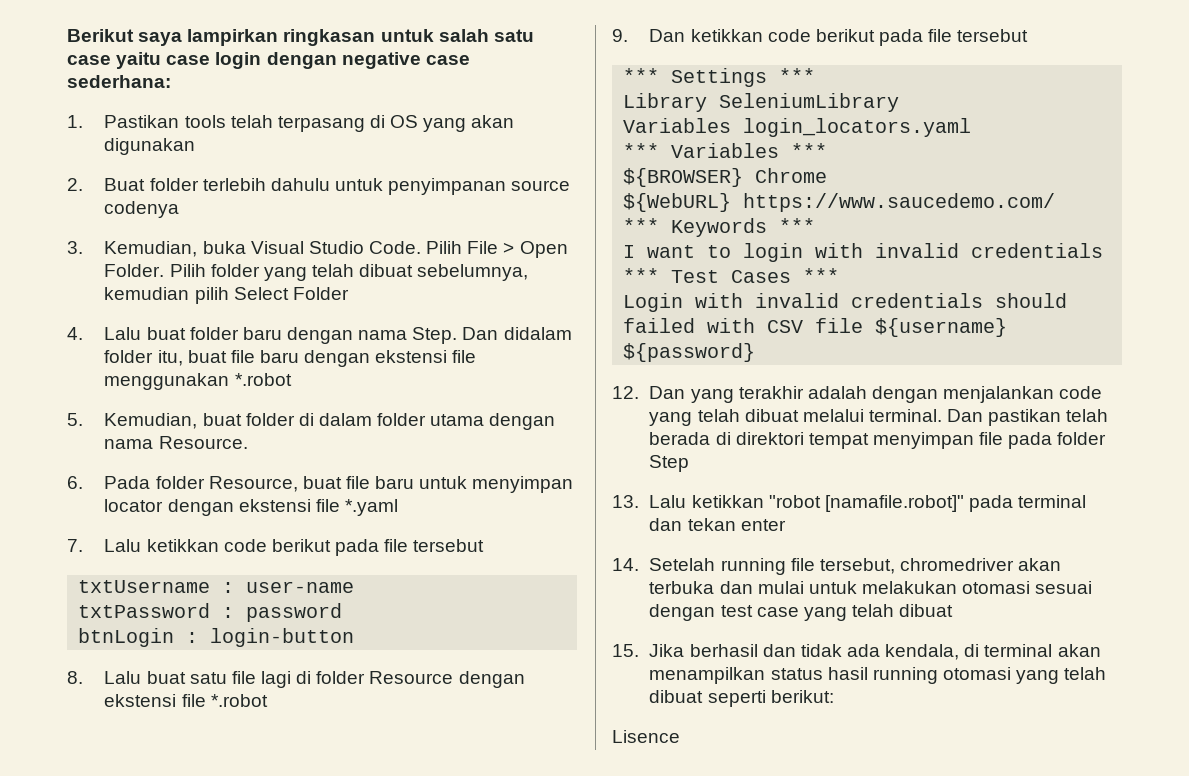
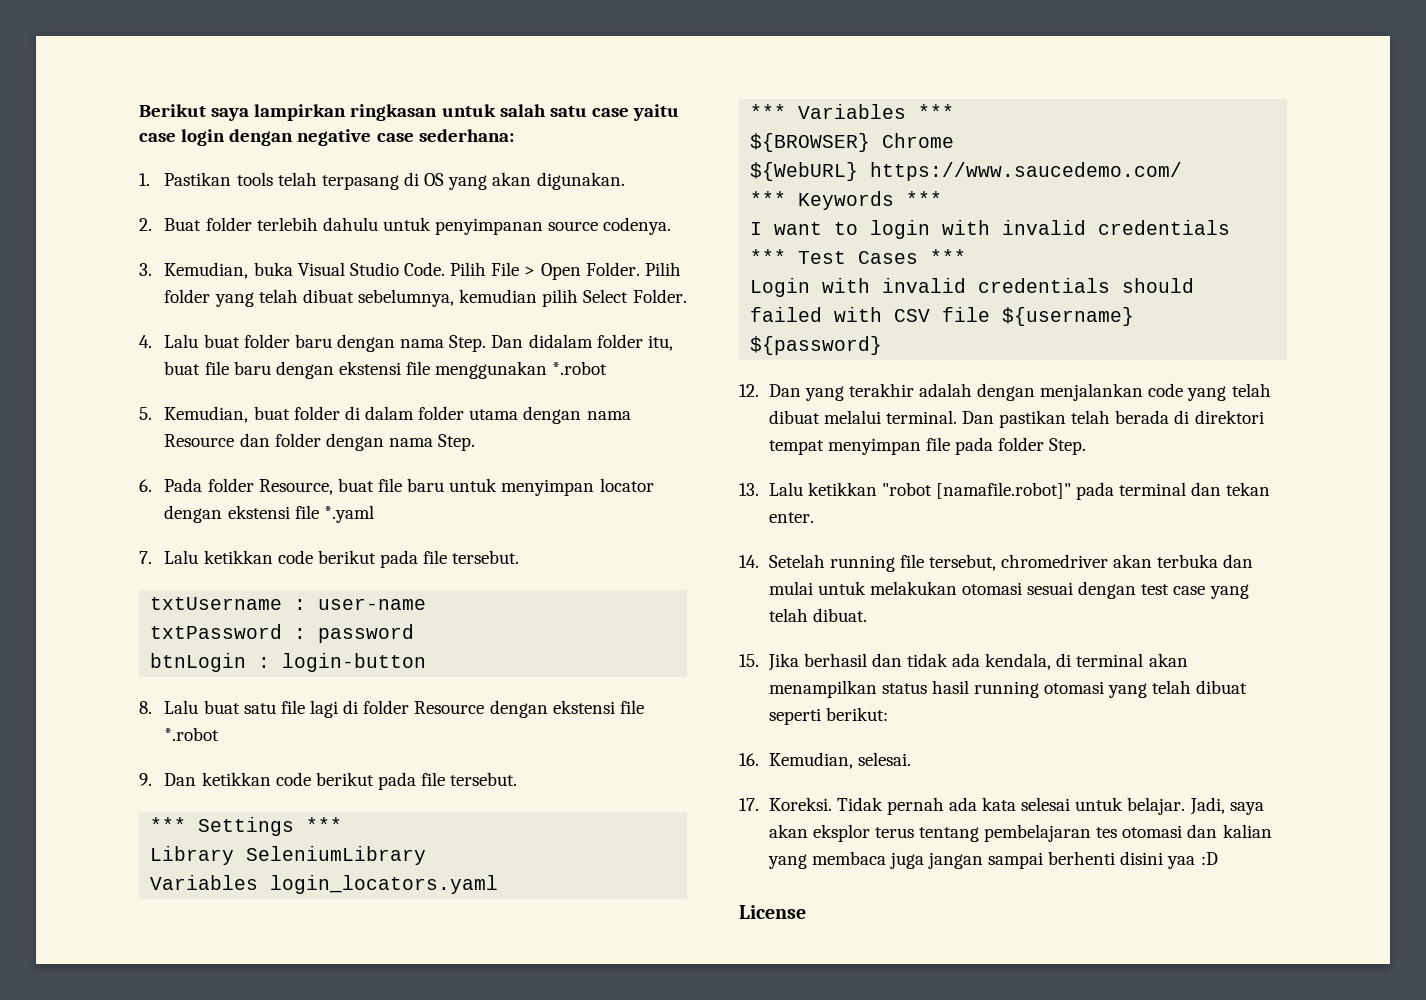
[104,138,196,155] digunakan -> [536,172,625,190] digunakan.
[104,201,180,218] codenya -> [603,217,672,235] codenya.
[292,287,349,300] Folder -> [632,289,687,303] Folder.
[158,436,248,449] Resource. -> [164,433,476,451] Resource dan folder dengan nama Step.
[413,539,485,552] tersebut -> [452,550,520,564] tersebut.
[957,29,1029,42] tersebut -> [450,772,518,786] tersebut.
[649,455,690,472] Step -> [1049,438,1087,455] Step.
[740,519,786,531] enter -> [768,512,814,523] enter.
[899,604,954,617] dibuat -> [812,608,867,622] dibuat.
[612,730,680,743] Lisence -> [739,752,911,769] [739,797,1264,815] [768,824,1272,842] [767,851,1218,869] [739,905,806,919] 16. Kemudian, selesai. // 17. Koreksi. Tidak pernah ada kata selesai untuk belajar. Jadi, saya akan eksplor terus tentang pembelajaran tes otomasi dan kalian yang membaca juga jangan sampai berhenti disini yaa :D // License

